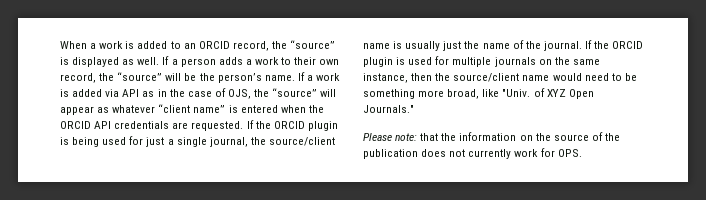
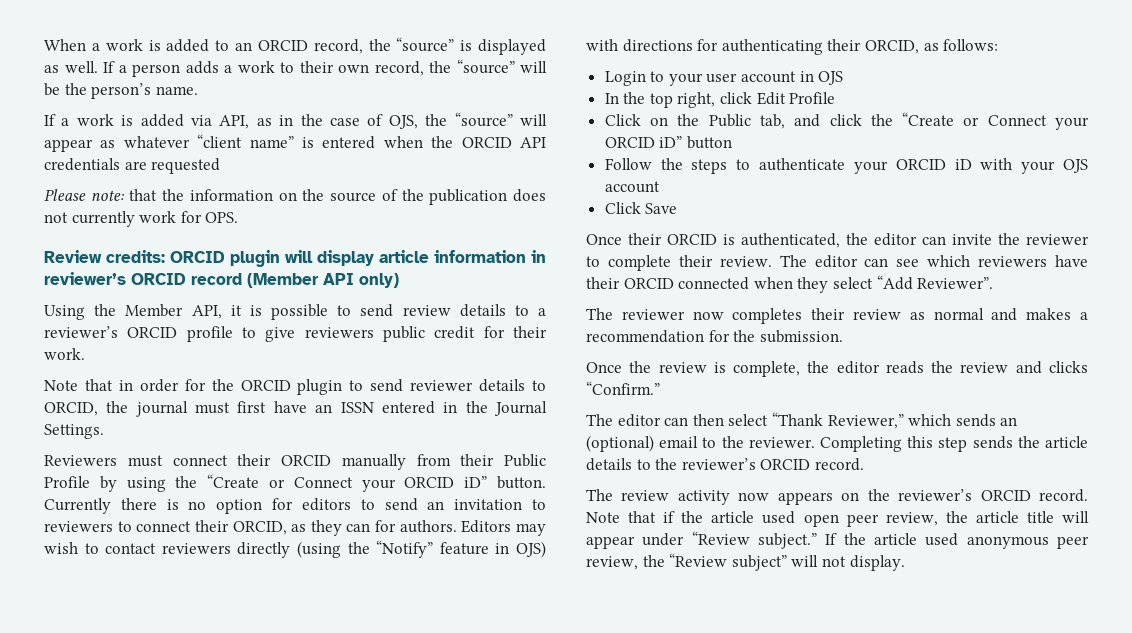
(295, 78) none -> (198, 90) //
[122,89,140,97] API -> [219,115,250,129] API,
[191,120,338,131] [60,136,335,147] [363,40,644,51] [363,56,600,67] [363,73,637,83] [363,88,594,99] [363,105,414,113] requested. If the ORCID plugin is being used for just a single journal, the source/client name is usually just the name of the journal. If the ORCID plugin is used for multiple journals on the same instance, then the source/client name would need to be something more broad, like "Univ. of XYZ Open Journals." -> [151,158,221,174] requested
(582, 153) none -> [44,250,546,267] [44,272,399,288] [44,304,546,320] [44,326,547,342] [44,348,85,360] [44,379,546,395] [44,401,548,417] [44,424,104,439] [44,454,546,470] [44,474,546,492] [44,498,546,514] [44,520,546,536] [44,540,547,558] [586,39,999,55] [604,71,844,86] [604,92,836,108] [604,112,1089,130] [604,136,732,149] [604,158,1088,174] [604,181,660,193] [604,202,678,214] [586,233,1089,248] [586,255,1088,271] [586,275,994,293] [586,308,1088,324] [586,330,843,343] [586,361,1088,377] [586,381,660,395] [586,412,1018,429] [586,435,1088,452] [586,458,864,471] [586,489,1088,505] [586,511,1089,527] [586,531,1089,549] [586,553,905,571] // Review credits: ORCID plugin will display article information in reviewer’s ORCID record (Member API only) // Using the Member API, it is possible to send review details to a reviewer’s ORCID profile to give reviewers public credit for their work. // Note that in order for the ORCID plugin to send reviewer details to ORCID, the journal must first have an ISSN entered in the Journal Settings. // Reviewers must connect their ORCID manually from their Public Profile by using the “Create or Connect your ORCID iD” button. Currently there is no option for editors to send an invitation to reviewers to connect their ORCID, as they can for authors. Editors may wish to contact reviewers directly (using the “Notify” feature in OJS) with directions for authenticating their ORCID, as follows: // Login to your user account in OJS // In the top right, click Edit Profile // Click on the Public tab, and click the “Create or Connect your ORCID iD” button // Follow the steps to authenticate your ORCID iD with your OJS account // Click Save // Once their ORCID is authenticated, the editor can invite the reviewer to complete their review. The editor can see which reviewers have their ORCID connected when they select “Add Reviewer”. // The reviewer now completes their review as normal and makes a recommendation for the submission. // Once the review is complete, the editor reads the review and clicks “Confirm.” // The editor can then select “Thank Reviewer,” which sends an (optional) email to the reviewer. Completing this step sends the article details to the reviewer’s ORCID record. // The review activity now appears on the reviewer’s ORCID record. Note that if the article used open peer review, the article title will appear under “Review subject.” If the article used anonymous peer review, the “Review subject” will not display.

